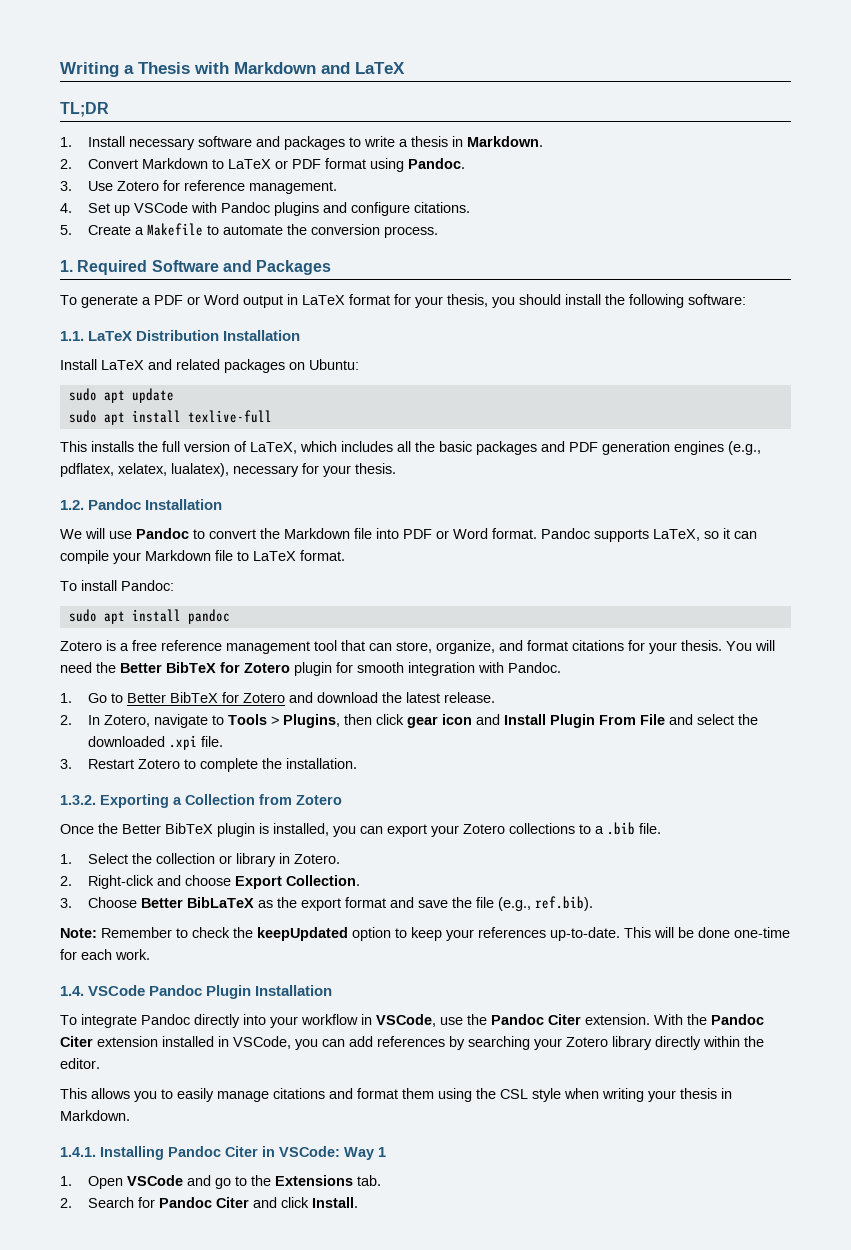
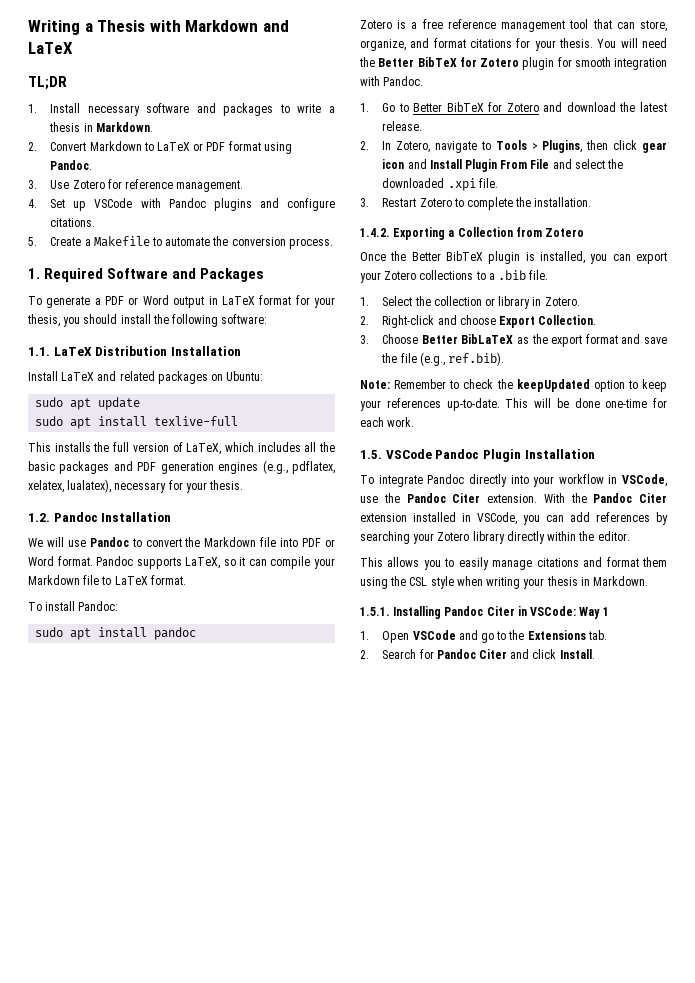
[60,795,96,805] 1.3.2. -> [360,228,390,237] 1.4.2.
[60,986,84,996] 1.4. -> [360,450,382,459] 1.5.
[60,1147,96,1157] 1.4.1. -> [360,607,390,616] 1.5.1.

